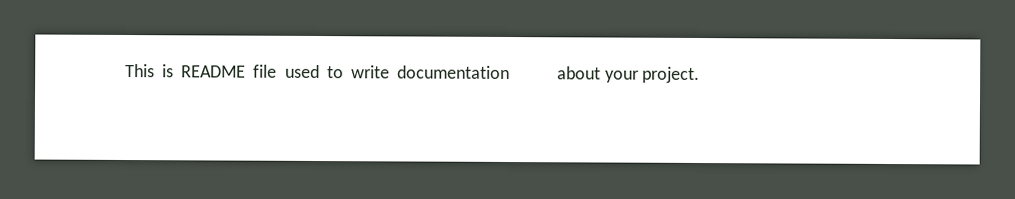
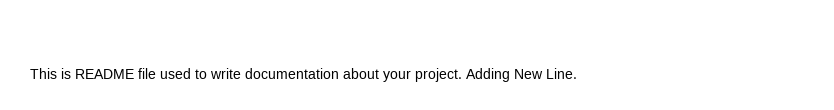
(701, 75) none -> [466,68,577,82] Adding New Line.

